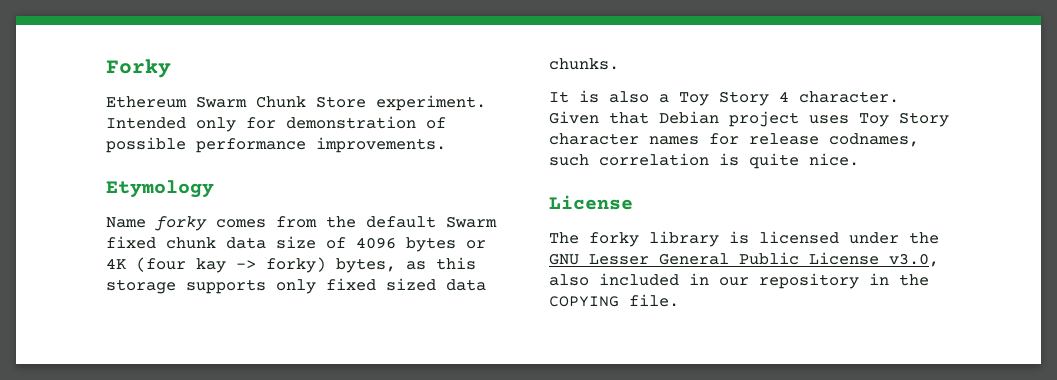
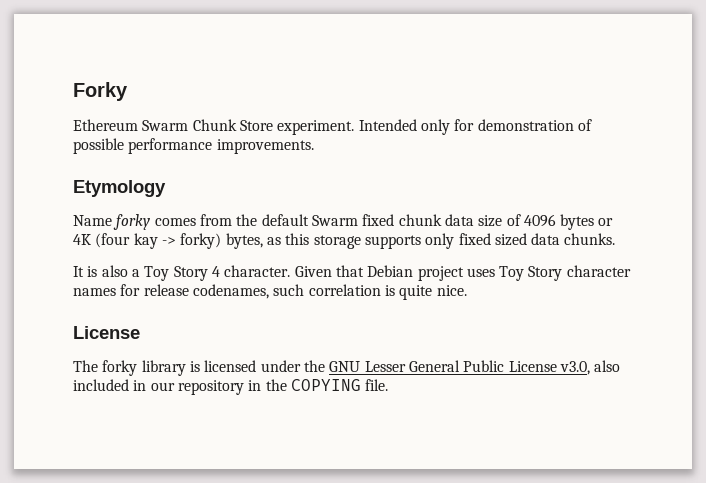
[829,133,919,147] codnames, -> [192,284,269,299] codenames,

